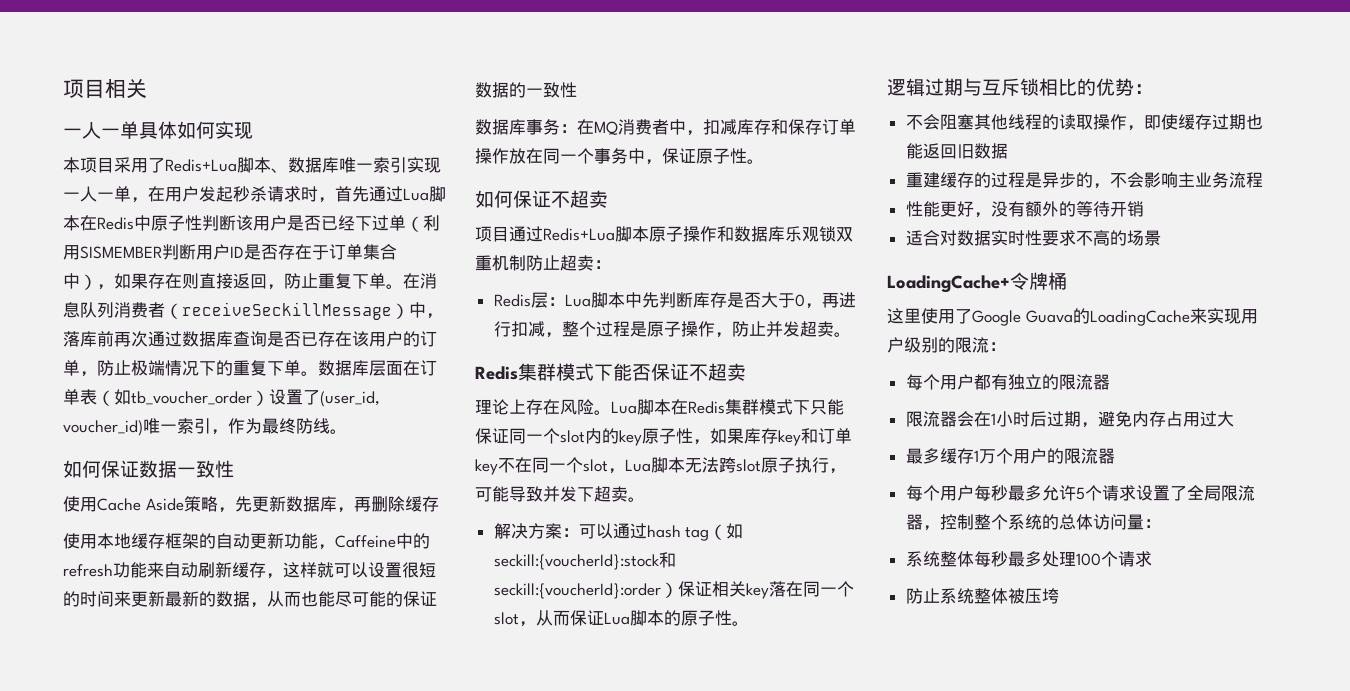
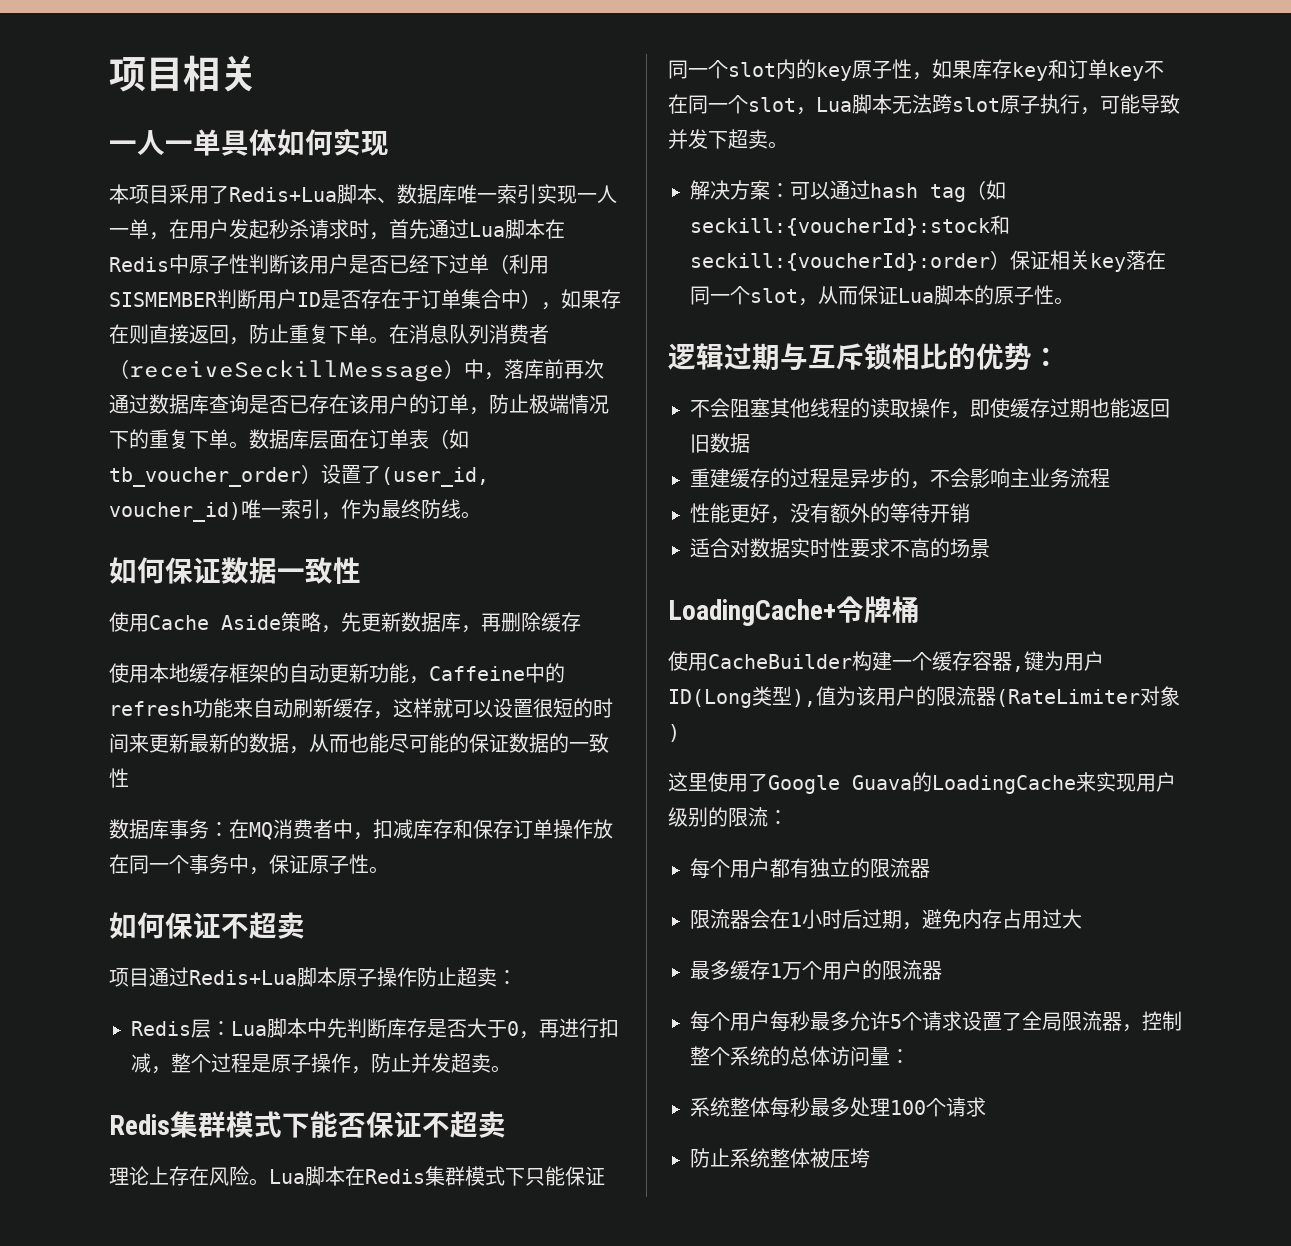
[717,226,853,242] [475,255,526,271] 和数据库乐观锁双重机制 -> (417, 977) none
(1067, 281) none -> [668,651,1104,672] [668,686,1180,708] [668,724,680,742] // 使用CacheBuilder构建一个缓存容器,键为用户ID(Long类型),值为该用户的限流器(RateLimiter对象)

